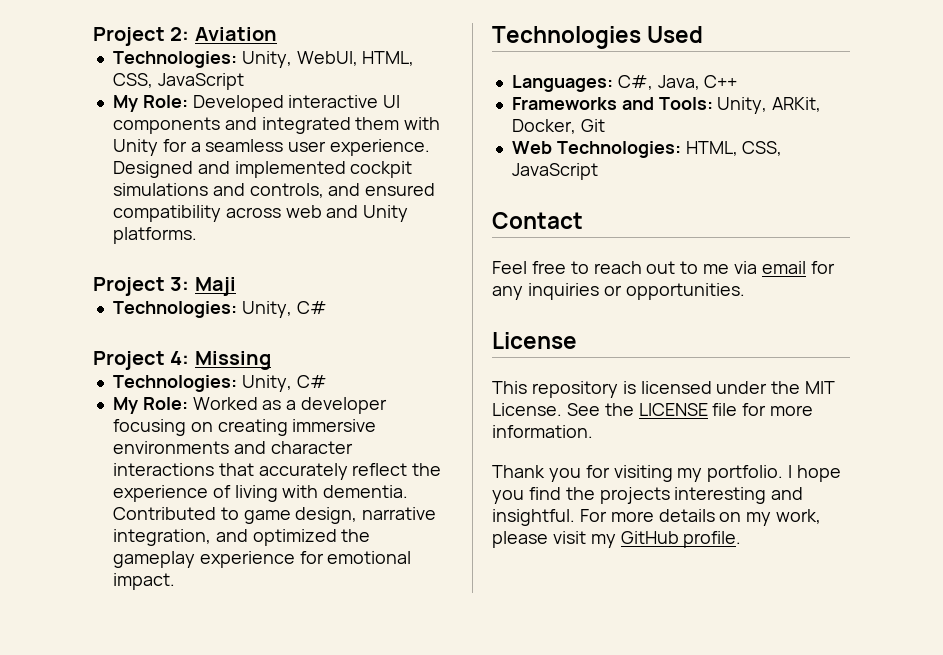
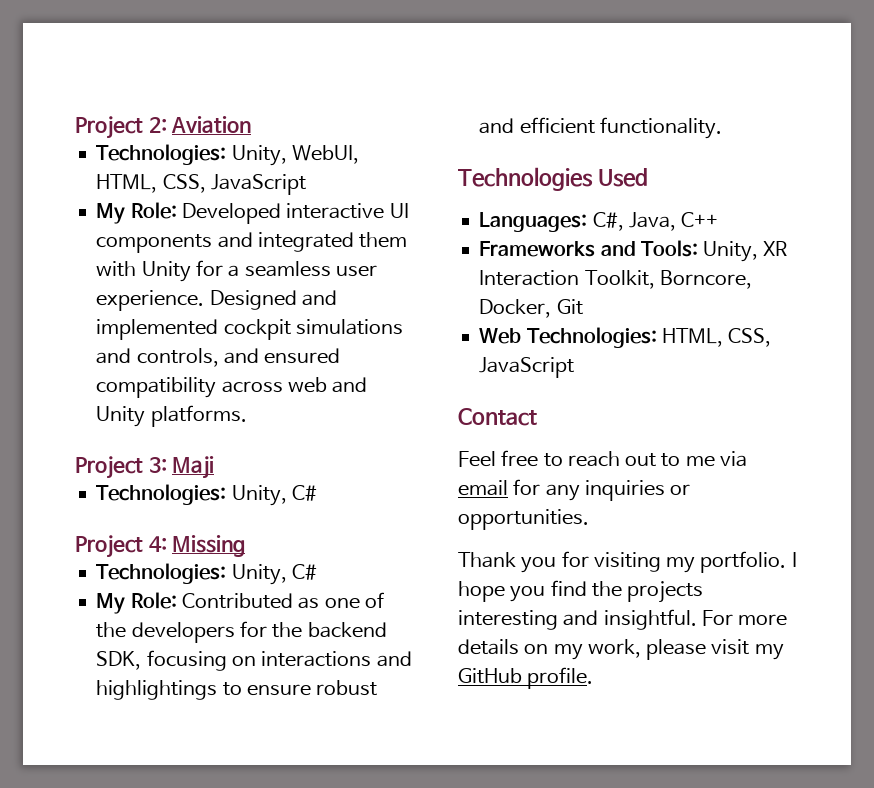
[192,397,388,414] [112,419,377,436] [112,441,353,454] [112,463,442,480] [112,485,409,502] [112,507,437,524] [112,529,371,546] [112,551,412,568] [112,573,175,590] Worked as a developer focusing on creating immersive environments and character interactions that accurately reflect the experience of living with dementia. Contributed to game design, narrative integration, and optimized the gameplay experience for emotional impact. -> [181,592,384,609] [96,621,387,643] [96,650,412,671] [96,680,378,700] [479,117,722,139] Contributed as one of the developers for the backend SDK, focusing on interactions and highlightings to ensure robust and efficient functionality.
[772,97,822,112] ARKit, -> [763,241,788,256] [479,270,752,289] XR Interaction Toolkit, Borncore,
[492,332,577,349] [492,381,836,398] [492,403,814,416] [492,425,593,438] // License // This repository is licensed under the MIT License. See the LICENSE file for more information. -> (589, 519) none

